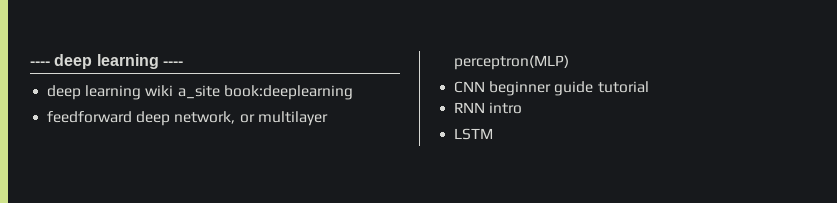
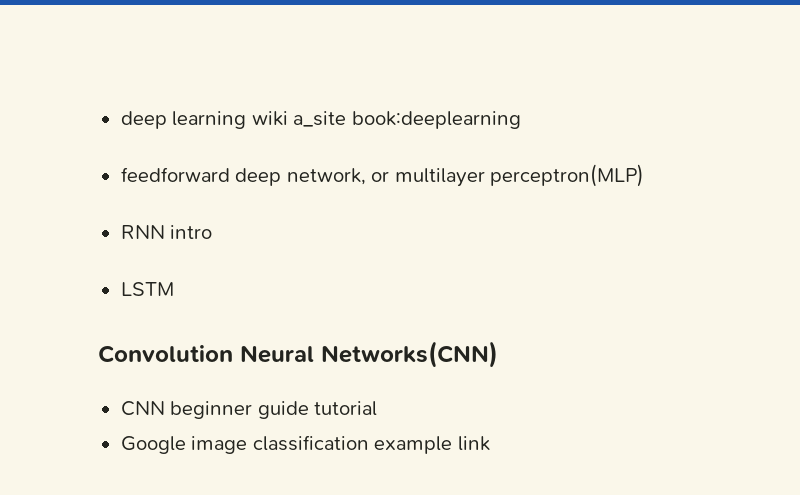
[30,54,183,69] ---- deep learning ---- // -> (120, 120) none
(570, 62) none -> [120,225,213,239] [120,282,174,296] [98,341,498,368] // RNN intro // LSTM // Convolution Neural Networks(CNN)
[454,102,523,114] [454,128,494,140] RNN intro // LSTM -> [120,435,490,454] Google image classification example link

